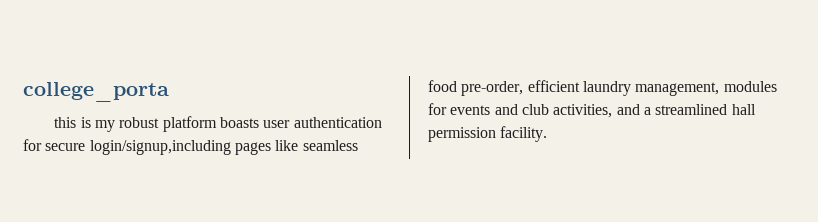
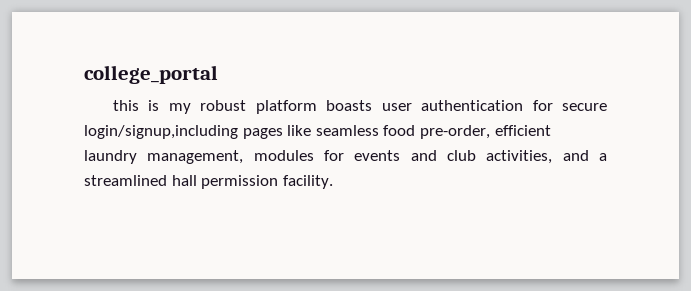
[23,82,169,102] college_porta -> [84,65,218,84] college_portal

